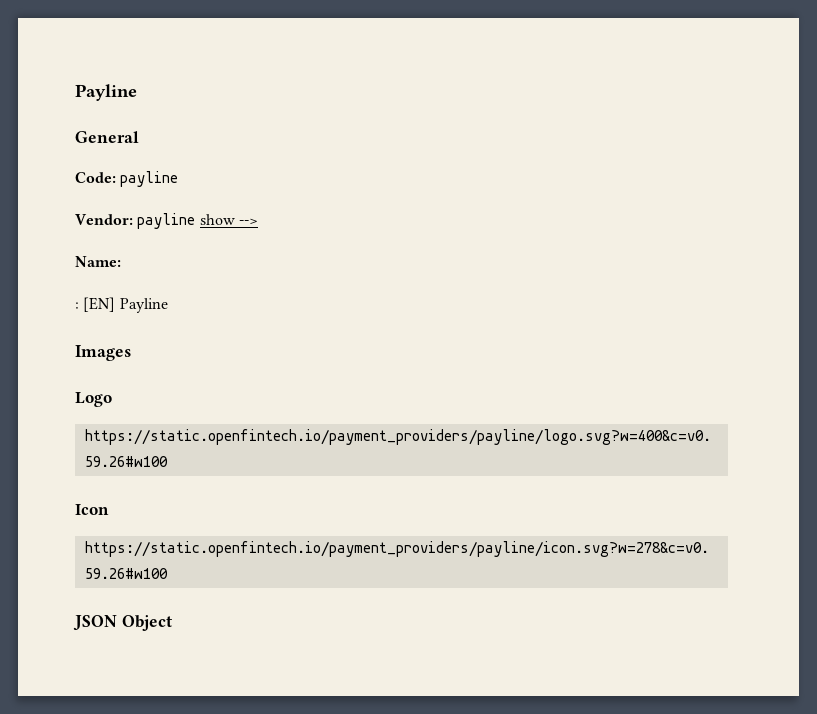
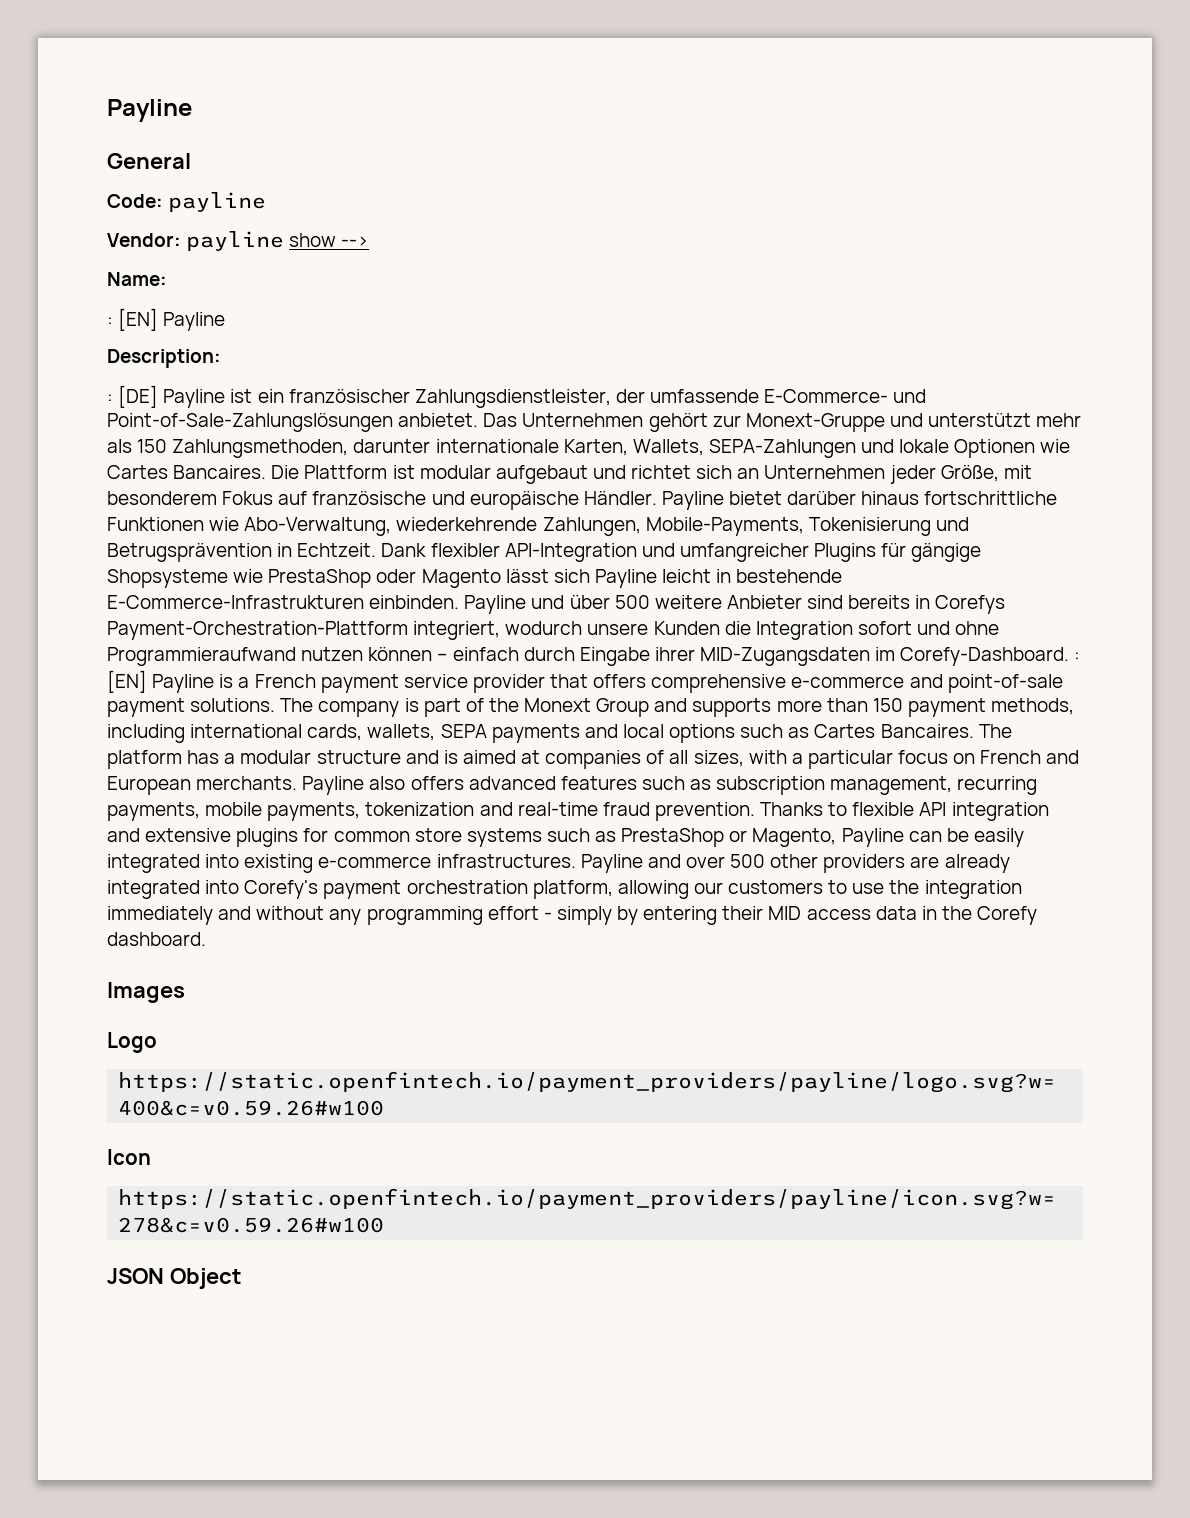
(168, 305) none -> [107,349,221,368] [107,385,927,408] [107,413,1082,432] [107,439,1071,458] [107,465,1032,484] [107,491,1058,510] [107,517,969,536] [107,543,982,562] [107,569,843,588] [107,595,1006,614] [107,621,1000,640] [107,647,1081,666] [107,670,1063,693] [107,698,1075,717] [107,724,1012,743] [107,750,1080,769] [107,776,1038,795] [107,802,1049,821] [107,828,1024,847] [107,854,1010,873] [107,880,1022,899] [107,906,1038,925] [107,932,206,946] // Description: // : [DE] Payline ist ein französischer Zahlungsdienstleister, der umfassende E-Commerce- und Point-of-Sale-Zahlungslösungen anbietet. Das Unternehmen gehört zur Monext-Gruppe und unterstützt mehr als 150 Zahlungsmethoden, darunter internationale Karten, Wallets, SEPA-Zahlungen und lokale Optionen wie Cartes Bancaires. Die Plattform ist modular aufgebaut und richtet sich an Unternehmen jeder Größe, mit besonderem Fokus auf französische und europäische Händler. Payline bietet darüber hinaus fortschrittliche Funktionen wie Abo-Verwaltung, wiederkehrende Zahlungen, Mobile-Payments, Tokenisierung und Betrugsprävention in Echtzeit. Dank flexibler API-Integration und umfangreicher Plugins für gängige Shopsysteme wie PrestaShop oder Magento lässt sich Payline leicht in bestehende E-Commerce-Infrastrukturen einbinden. Payline und über 500 weitere Anbieter sind bereits in Corefys Payment-Orchestration-Plattform integriert, wodurch unsere Kunden die Integration sofort und ohne Programmieraufwand nutzen können – einfach durch Eingabe ihrer MID-Zugangsdaten im Corefy-Dashboard. : [EN] Payline is a French payment service provider that offers comprehensive e-commerce and point-of-sale payment solutions. The company is part of the Monext Group and supports more than 150 payment methods, including international cards, wallets, SEPA payments and local options such as Cartes Bancaires. The platform has a modular structure and is aimed at companies of all sizes, with a particular focus on French and European merchants. Payline also offers advanced features such as subscription management, recurring payments, mobile payments, tokenization and real-time fraud prevention. Thanks to flexible API integration and extensive plugins for common store systems such as PrestaShop or Magento, Payline can be easily integrated into existing e-commerce infrastructures. Payline and over 500 other providers are already integrated into Corefy's payment orchestration platform, allowing our customers to use the integration immediately and without any programming effort - simply by entering their MID access data in the Corefy dashboard.

